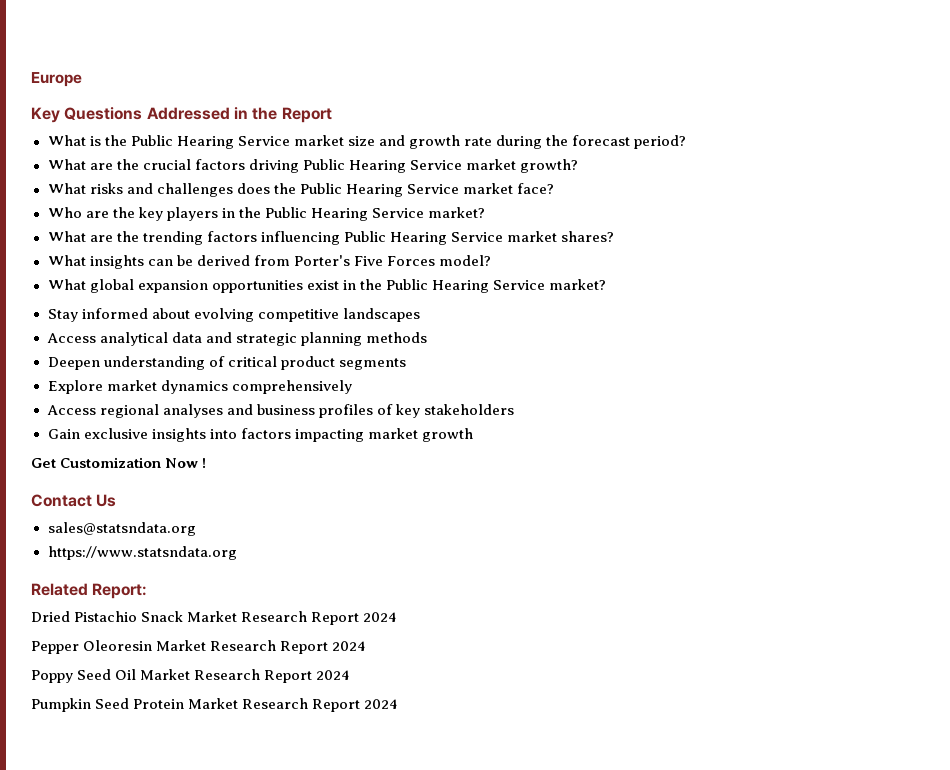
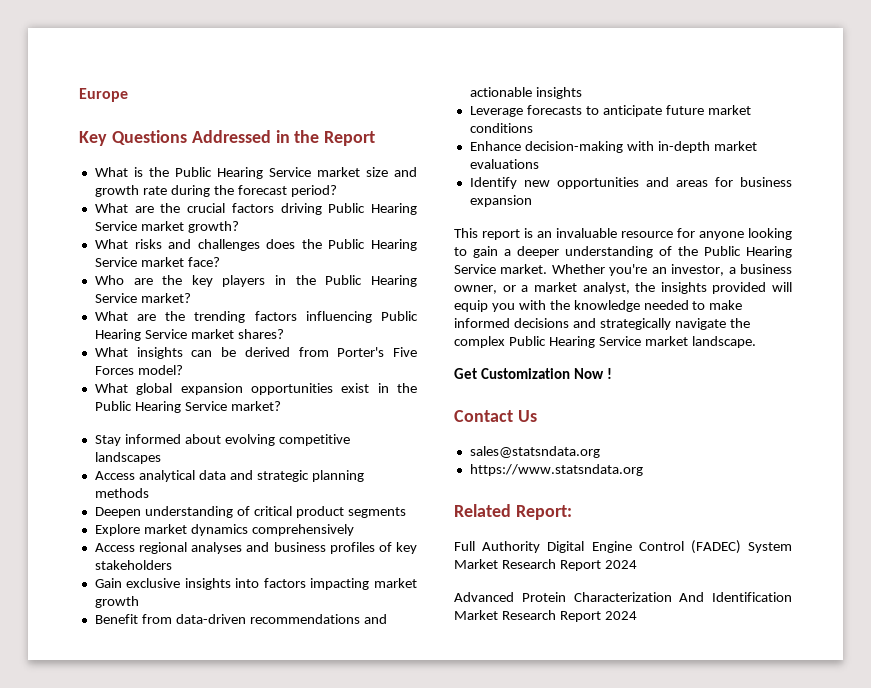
(473, 435) none -> [94,614,387,624] [469,87,582,99] [469,105,751,117] [469,123,533,133] [469,141,757,153] [469,159,539,169] [469,177,792,189] [469,195,532,207] [454,228,792,240] [454,246,792,258] [454,264,793,276] [454,282,792,294] [454,300,743,312] [454,318,750,330] [454,336,756,348] // Benefit from data-driven recommendations and actionable insights // Leverage forecasts to anticipate future market conditions // Enhance decision-making with in-depth market evaluations // Identify new opportunities and areas for business expansion // This report is an invaluable resource for anyone looking to gain a deeper understanding of the Public Hearing Service market. Whether you're an investor, a business owner, or a market analyst, the insights provided will equip you with the knowledge needed to make informed decisions and strategically navigate the complex Public Hearing Service market landscape.
[31,611,398,625] [31,640,367,654] [31,669,351,683] [31,698,399,712] Dried Pistachio Snack Market Research Report 2024 // Pepper Oleoresin Market Research Report 2024 // Poppy Seed Oil Market Research Report 2024 // Pumpkin Seed Protein Market Research Report 2024 -> [454,540,792,554] [454,559,637,571] [454,592,792,602] [454,610,637,622] Full Authority Digital Engine Control (FADEC) System Market Research Report 2024 // Advanced Protein Characterization And Identification Market Research Report 2024

